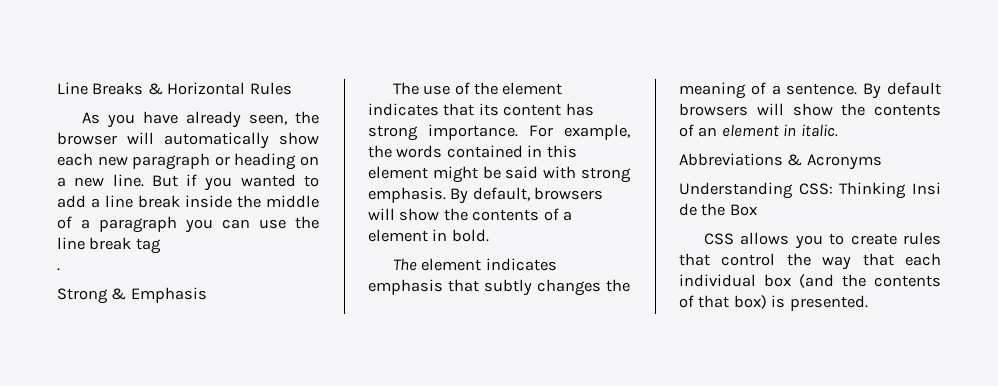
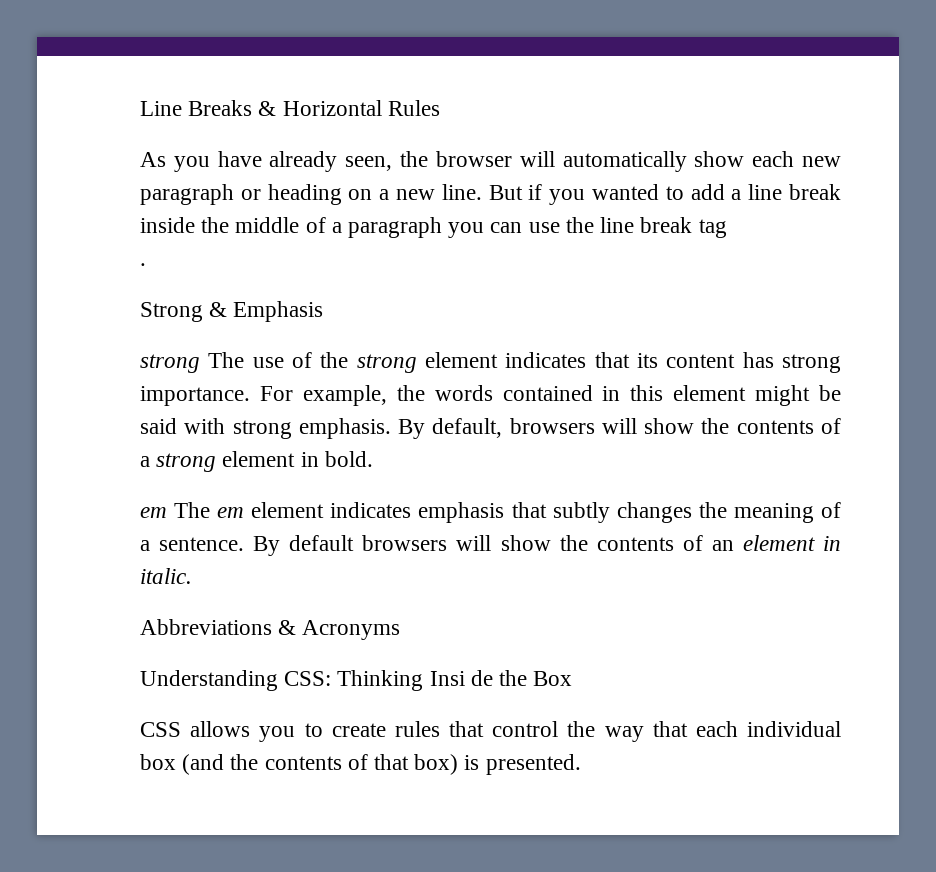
(207, 295) none -> [140,354,200,373] strong
(498, 88) none -> [356,354,417,373] strong
(573, 216) none -> [156,453,217,472] strong
[392,258,417,271] The -> [140,502,245,518] em The em

